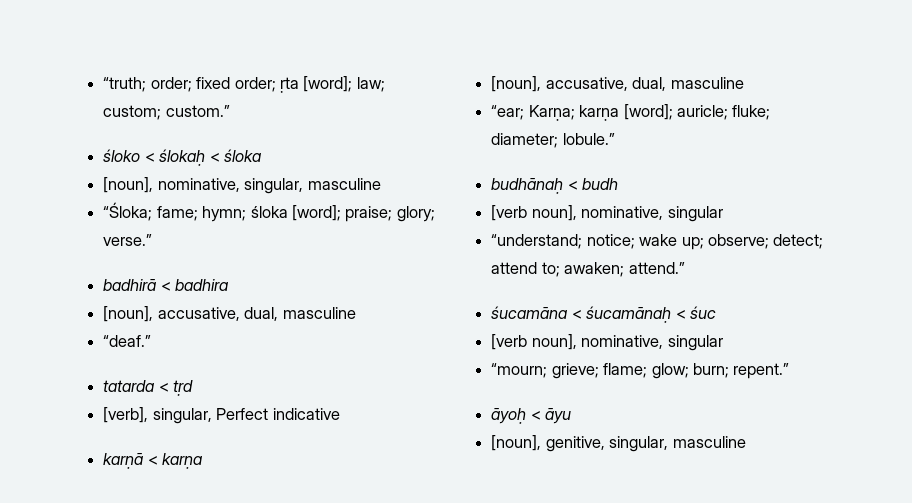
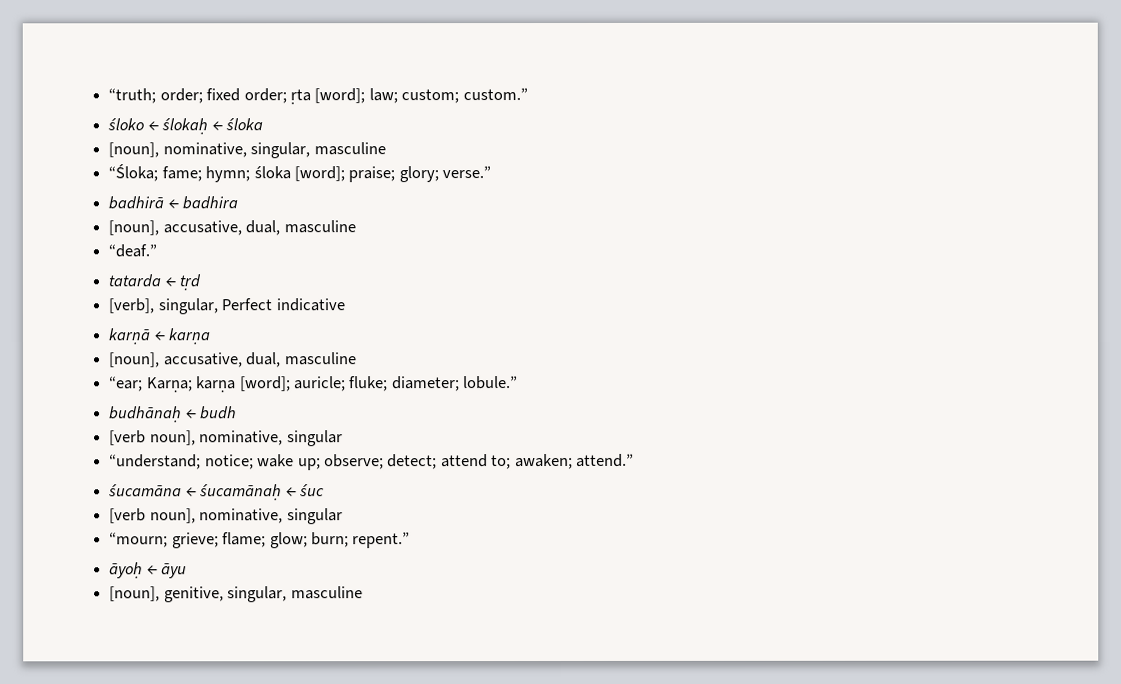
[144,149,220,166] < ślokaḥ < -> [147,118,223,135] ← ślokaḥ ←
[160,282,171,291] < -> [167,199,179,209] ←
[158,383,169,392] < -> [164,277,176,287] ←
[147,456,158,465] < -> [153,331,165,341] ←
[567,181,578,190] < -> [185,409,197,419] ←
[571,306,686,323] < śucamānaḥ < -> [185,484,297,501] ← śucamānaḥ ←
[530,411,541,420] < -> [146,565,158,575] ←

